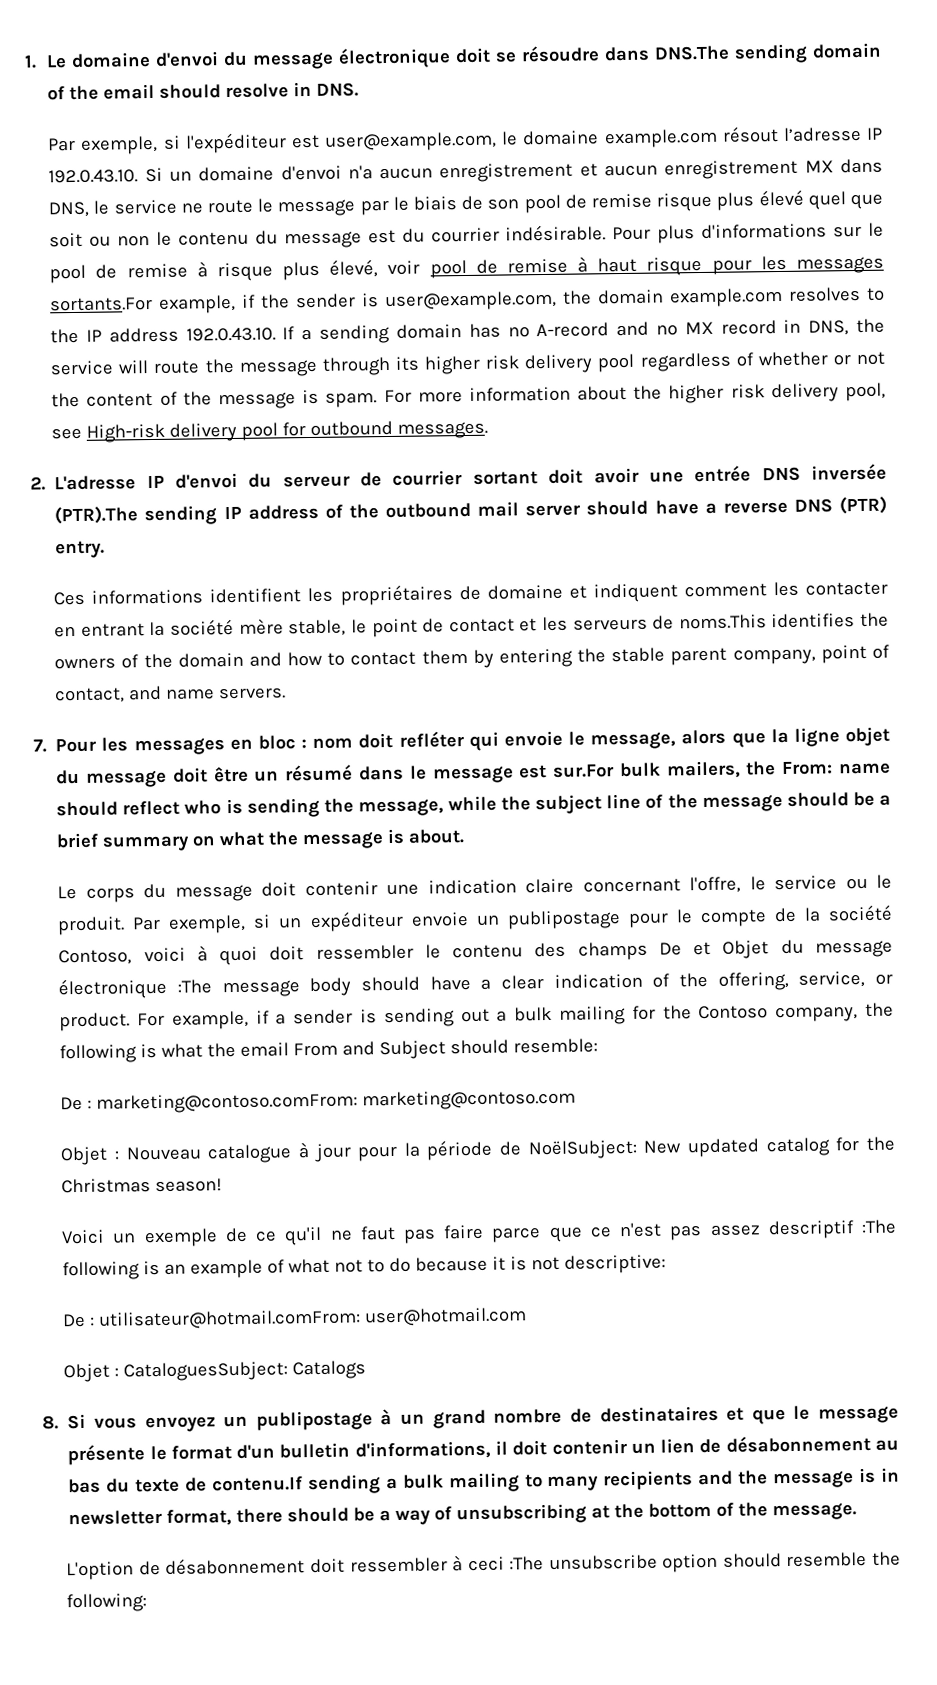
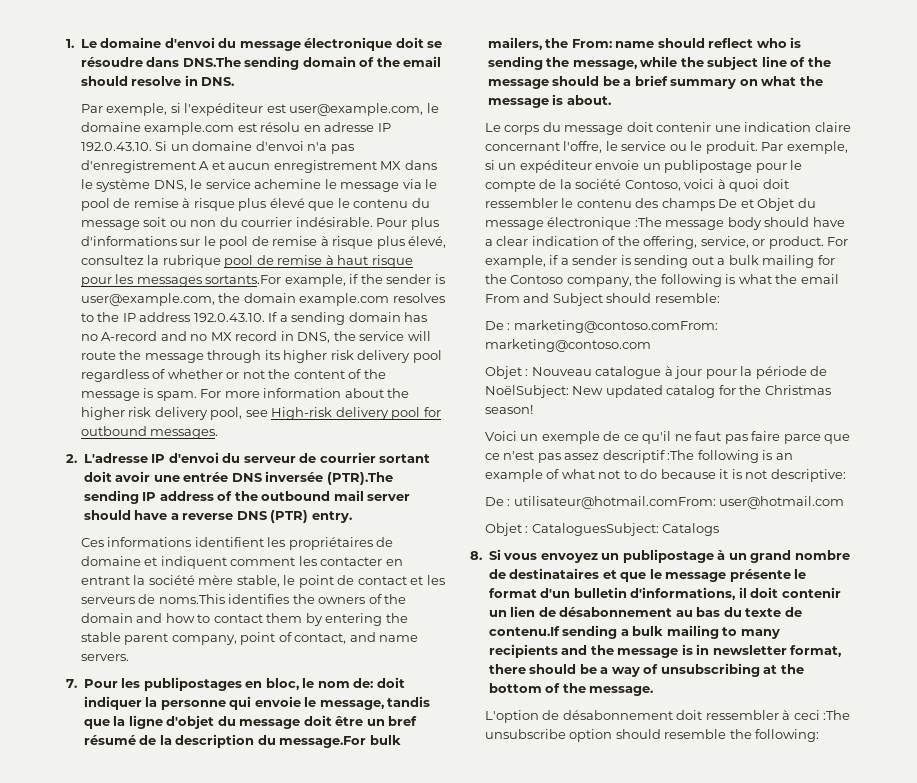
[721,125,862,143] résout l’adresse -> [237,122,375,132] est résolu en adresse
[379,162,574,183] aucun enregistrement -> [330,144,354,154] [80,160,210,173] pas d'enregistrement A
(883, 166) none -> [80,179,151,192] le système
[180,193,653,217] ne route le message par le biais de son pool de remise -> [254,179,438,192] [80,198,191,211] achemine le message via le pool de remise à
[807,191,884,210] [49,232,151,248] quel que soit ou non -> [308,201,335,211] que
[367,229,396,244] est -> [143,217,217,227] soit ou non
[387,260,421,275] voir -> [80,255,221,268] consultez la rubrique
[133,731,465,756] messages en bloc : nom doit refléter -> [143,677,405,691] [83,696,226,710] publipostages en bloc, le nom de: doit indiquer la personne
[681,729,727,745] alors -> [387,696,431,707] tandis
[844,726,890,747] objet -> [166,715,215,729] d'objet
[285,764,616,784] résumé dans le message est sur.For -> [388,716,418,726] [83,734,367,748] bref résumé de la description du message.For

